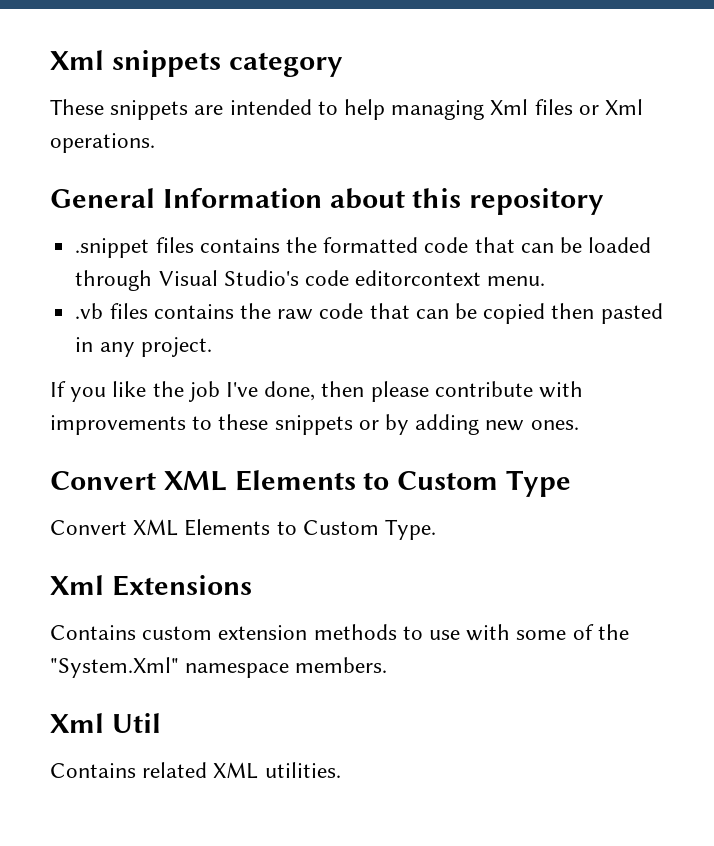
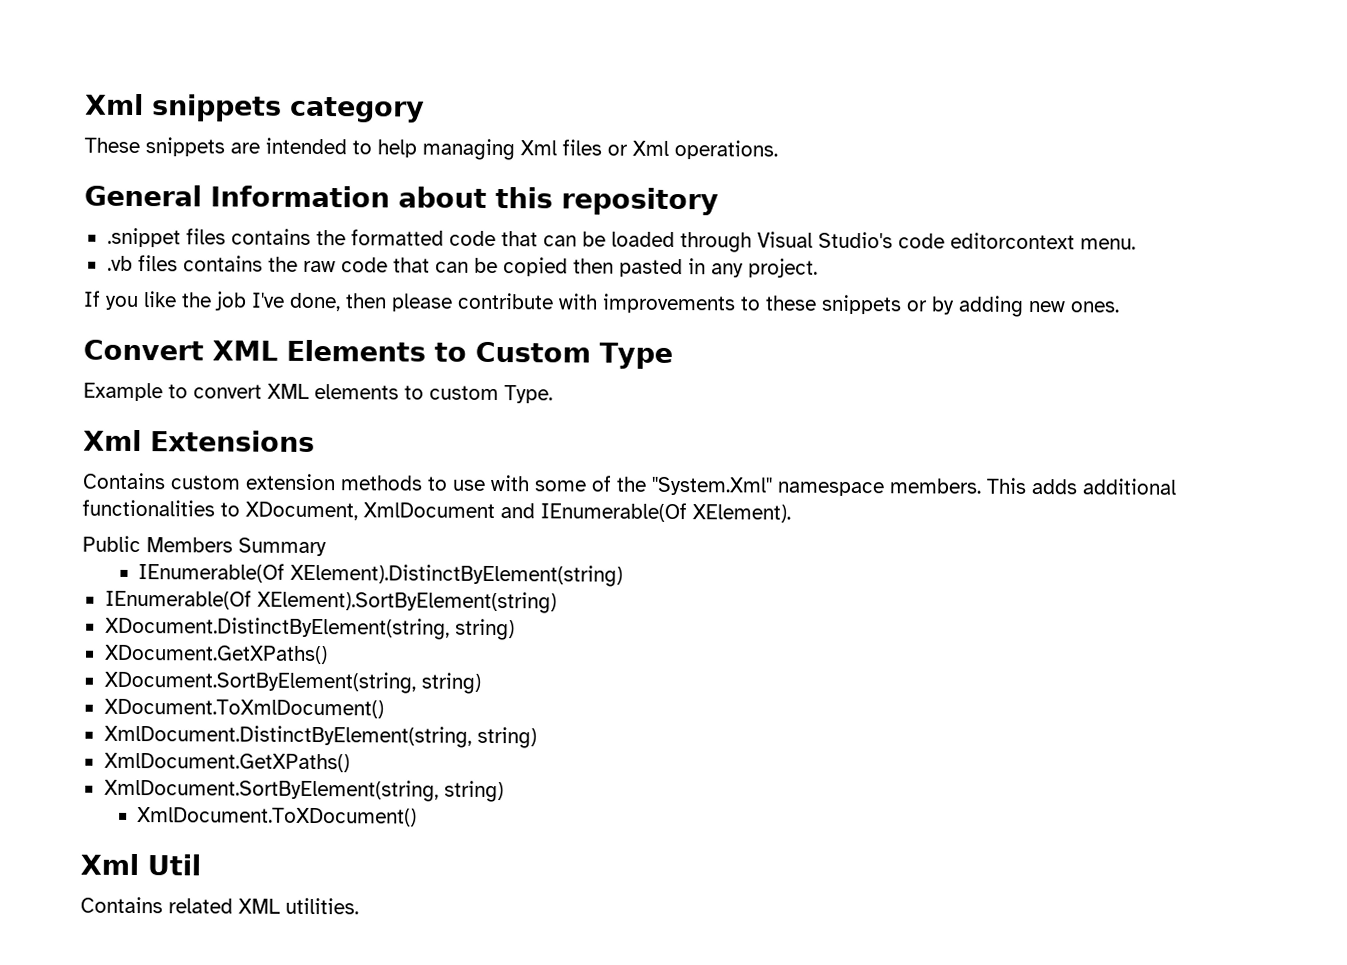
[50,519,379,536] Convert XML Elements to Custom -> [83,382,499,402] Example to convert XML elements to custom
(388, 665) none -> [986,477,1177,495] [82,499,791,523] [82,535,327,557] [138,563,624,587] [104,589,557,614] [104,616,515,641] [103,644,328,665] [103,670,481,694] [103,698,384,719] [103,724,537,749] [103,752,350,773] [103,778,504,803] [137,807,418,827] This adds additional functionalities to XDocument, XmlDocument and IEnumerable(Of XElement). // Public Members Summary // IEnumerable(Of XElement).DistinctByElement(string) // IEnumerable(Of XElement).SortByElement(string) // XDocument.DistinctByElement(string, string) // XDocument.GetXPaths() // XDocument.SortByElement(string, string) // XDocument.ToXmlDocument() // XmlDocument.DistinctByElement(string, string) // XmlDocument.GetXPaths() // XmlDocument.SortByElement(string, string) // XmlDocument.ToXDocument()

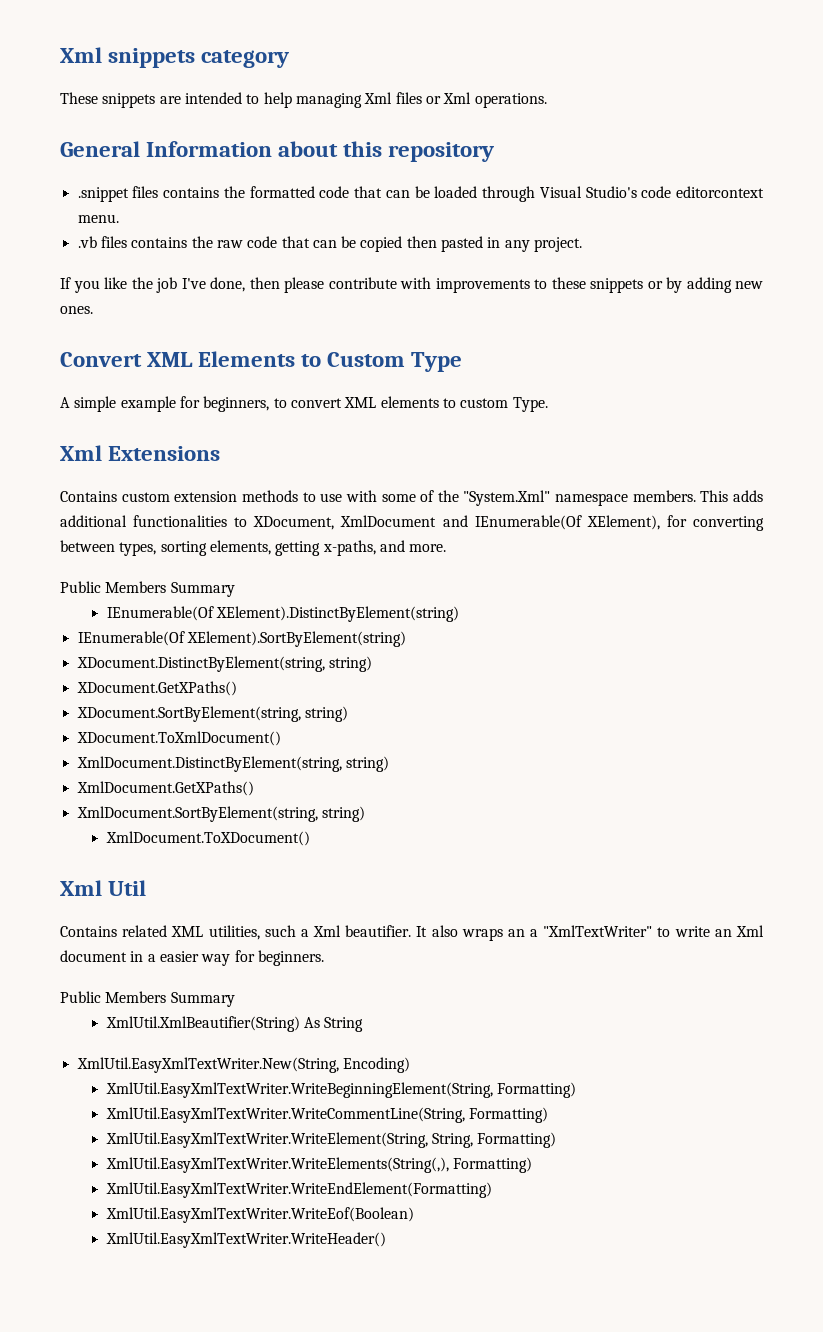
[83,382,163,402] Example -> [60,396,270,412] A simple example for beginners,
[692,504,791,523] XElement). -> [586,515,764,531] [60,540,447,556] XElement), for converting between types, sorting elements, getting x-paths, and more.
[285,897,359,915] utilities. -> [208,925,764,941] [60,950,324,966] [60,991,235,1007] [105,1016,364,1032] [76,1057,410,1073] [105,1082,577,1098] [105,1107,549,1123] [105,1132,557,1148] [105,1157,533,1173] [105,1182,492,1198] [105,1207,414,1223] [105,1232,386,1248] utilities, such a Xml beautifier. It also wraps an a "XmlTextWriter" to write an Xml document in a easier way for beginners. // Public Members Summary // XmlUtil.XmlBeautifier(String) As String // XmlUtil.EasyXmlTextWriter.New(String, Encoding) // XmlUtil.EasyXmlTextWriter.WriteBeginningElement(String, Formatting) // XmlUtil.EasyXmlTextWriter.WriteCommentLine(String, Formatting) // XmlUtil.EasyXmlTextWriter.WriteElement(String, String, Formatting) // XmlUtil.EasyXmlTextWriter.WriteElements(String(,), Formatting) // XmlUtil.EasyXmlTextWriter.WriteEndElement(Formatting) // XmlUtil.EasyXmlTextWriter.WriteEof(Boolean) // XmlUtil.EasyXmlTextWriter.WriteHeader()

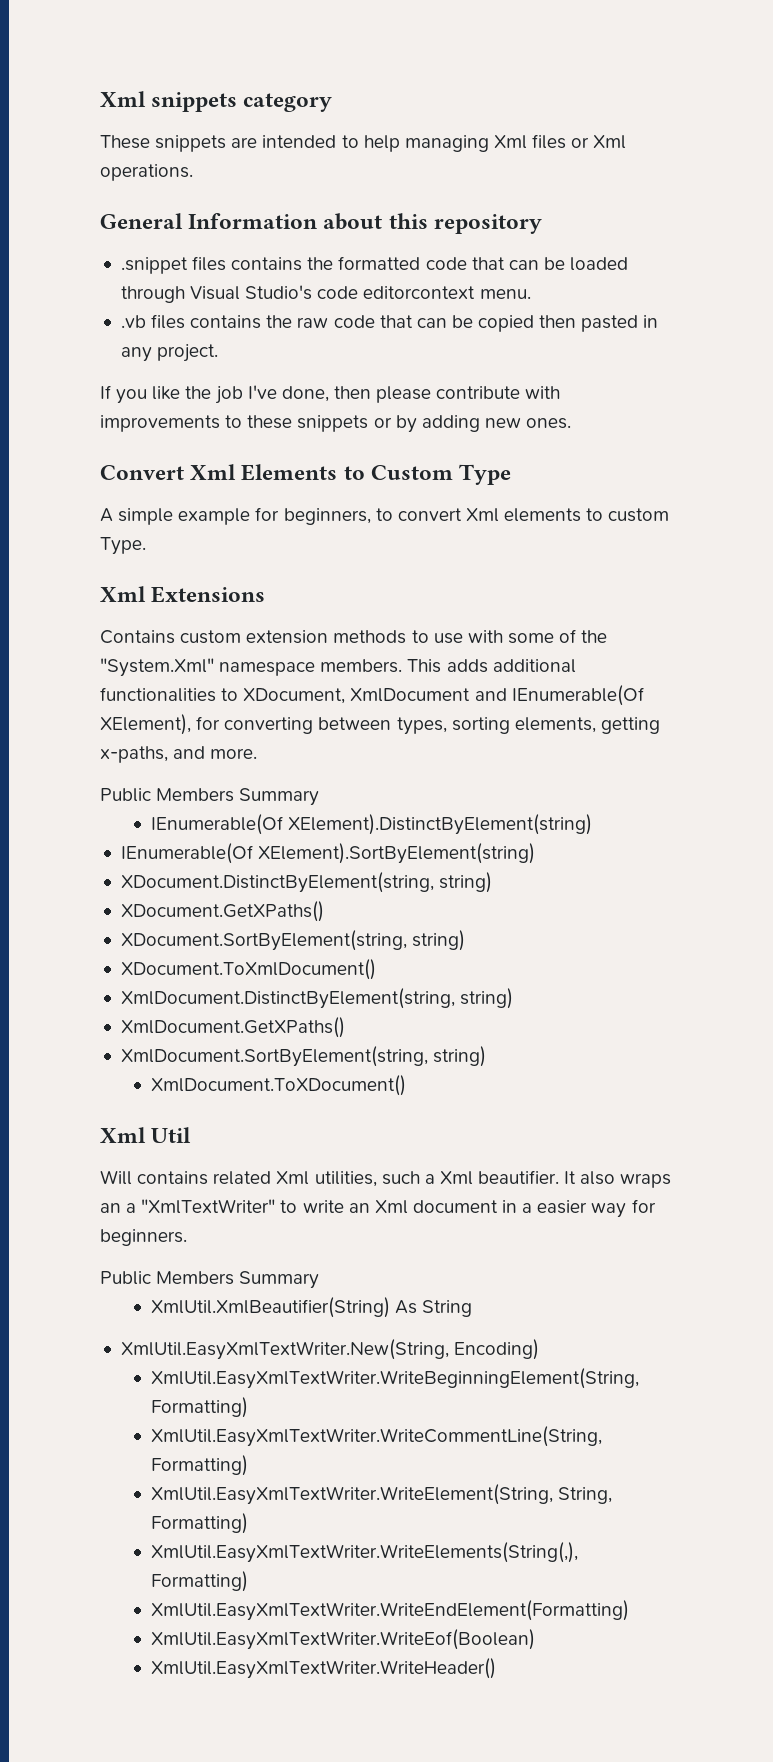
[147,352,194,367] XML -> [190,464,237,480] Xml
[344,397,377,408] XML -> [465,508,499,522] Xml
[60,925,204,937] Contains related XML -> [100,1170,310,1185] Will contains related Xml

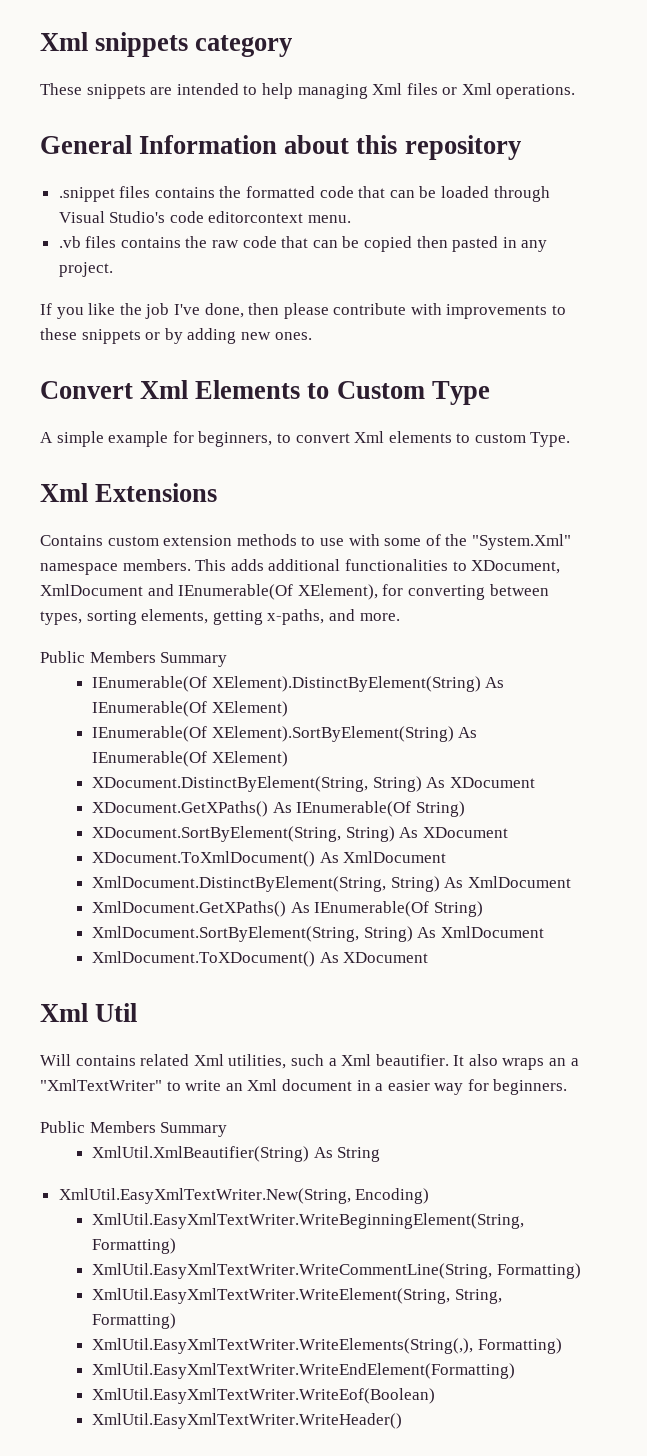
[288,814,593,835] [120,843,536,864] [120,872,493,893] [120,901,324,922] [120,930,466,951] [120,959,376,980] [120,988,514,1009] [120,1017,345,1038] [120,1046,487,1067] XElement).DistinctByElement(string) // IEnumerable(Of XElement).SortByElement(string) // XDocument.DistinctByElement(string, string) // XDocument.GetXPaths() // XDocument.SortByElement(string, string) // XDocument.ToXmlDocument() // XmlDocument.DistinctByElement(string, string) // XmlDocument.GetXPaths() // XmlDocument.SortByElement(string, string) -> [211,676,505,692] [92,701,288,717] [92,726,478,742] [92,751,288,767] [92,776,535,792] [92,801,465,817] [92,826,508,842] [92,851,447,867] [92,876,571,892] [92,901,483,917] [92,926,544,942] XElement).DistinctByElement(String) As IEnumerable(Of XElement) // IEnumerable(Of XElement).SortByElement(String) As IEnumerable(Of XElement) // XDocument.DistinctByElement(String, String) As XDocument // XDocument.GetXPaths() As IEnumerable(Of String) // XDocument.SortByElement(String, String) As XDocument // XDocument.ToXmlDocument() As XmlDocument // XmlDocument.DistinctByElement(String, String) As XmlDocument // XmlDocument.GetXPaths() As IEnumerable(Of String) // XmlDocument.SortByElement(String, String) As XmlDocument
(407, 1085) none -> [319,952,429,963] As XDocument

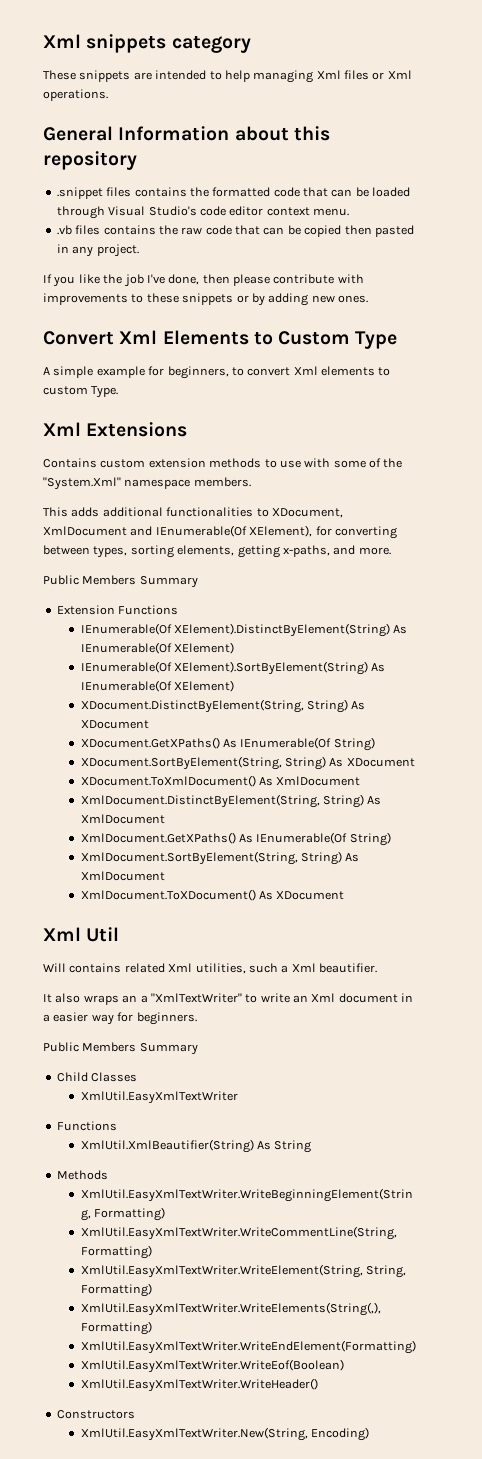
[208,211,304,223] editorcontext -> [229,206,310,216] editor context
(191, 565) none -> (251, 482) //
(228, 659) none -> [56,605,179,615] // Extension Functions
(449, 1060) none -> (377, 968) //
(228, 1129) none -> [56,1072,138,1082] [80,1091,238,1104] [56,1121,117,1131] // Child Classes // XmlUtil.EasyXmlTextWriter // Functions
[58,1188,430,1204] XmlUtil.EasyXmlTextWriter.New(String, Encoding) -> [56,1170,108,1180] Methods
(403, 1421) none -> [56,1410,135,1419] [80,1427,370,1441] // Constructors // XmlUtil.EasyXmlTextWriter.New(String, Encoding)

